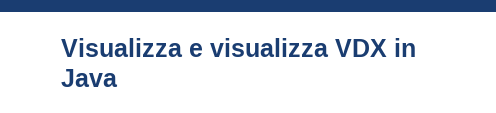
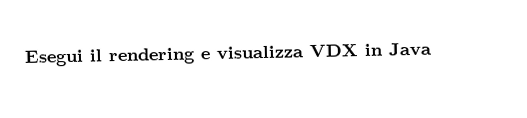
[61,38,183,57] Visualizza -> [24,47,196,67] Esegui il rendering

